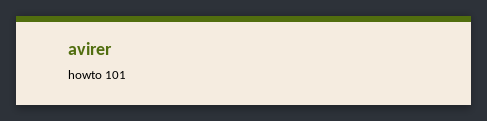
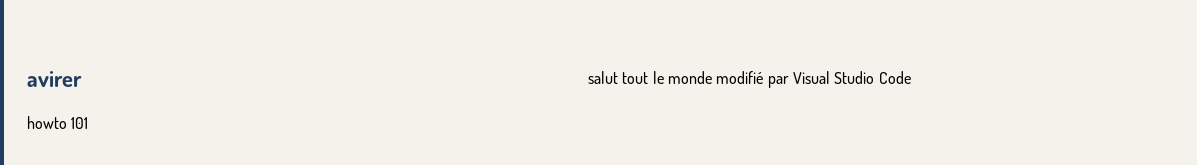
(127, 75) none -> [588,71,911,88] // salut tout le monde modifié par Visual Studio Code

